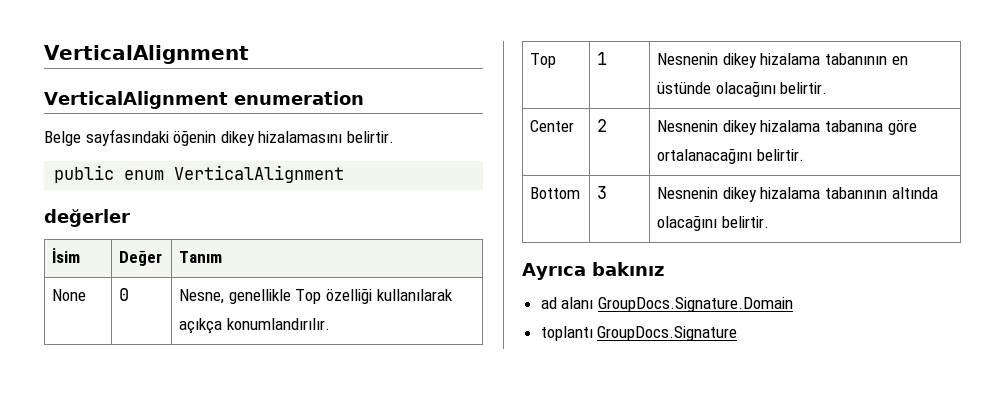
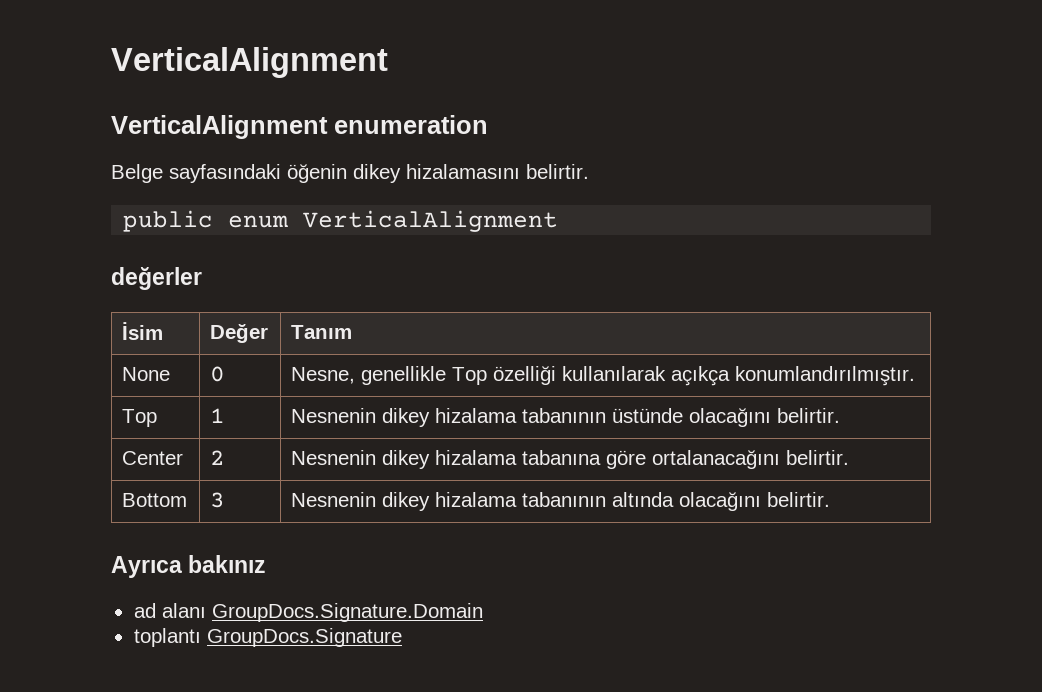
[226,318,330,330] konumlandırılır. -> [735,366,916,386] konumlandırılmıştır.
[891,56,908,65] en -> (607, 415) none

